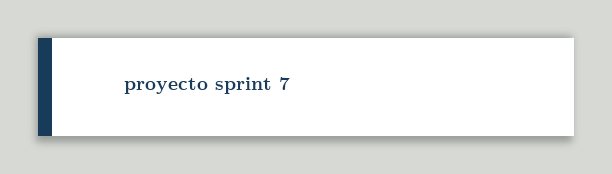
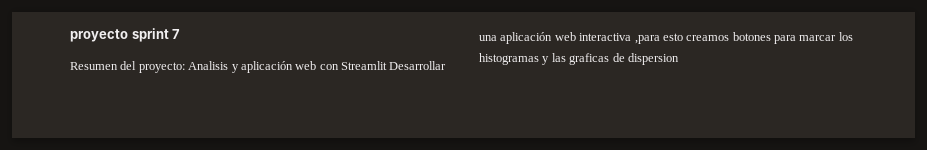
(290, 83) none -> [70,61,447,73] [479,32,853,44] [479,53,679,65] // Resumen del proyecto: Analisis y aplicación web con Streamlit Desarrollar una aplicación web interactiva ,para esto creamos botones para marcar los histogramas y las graficas de dispersion

